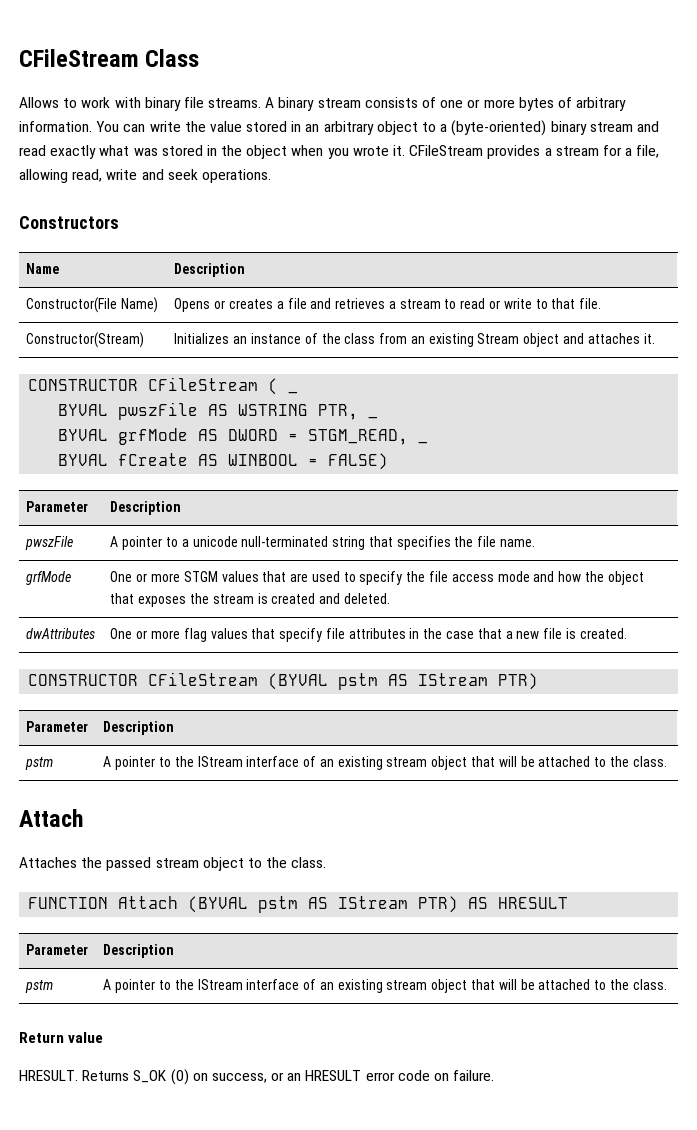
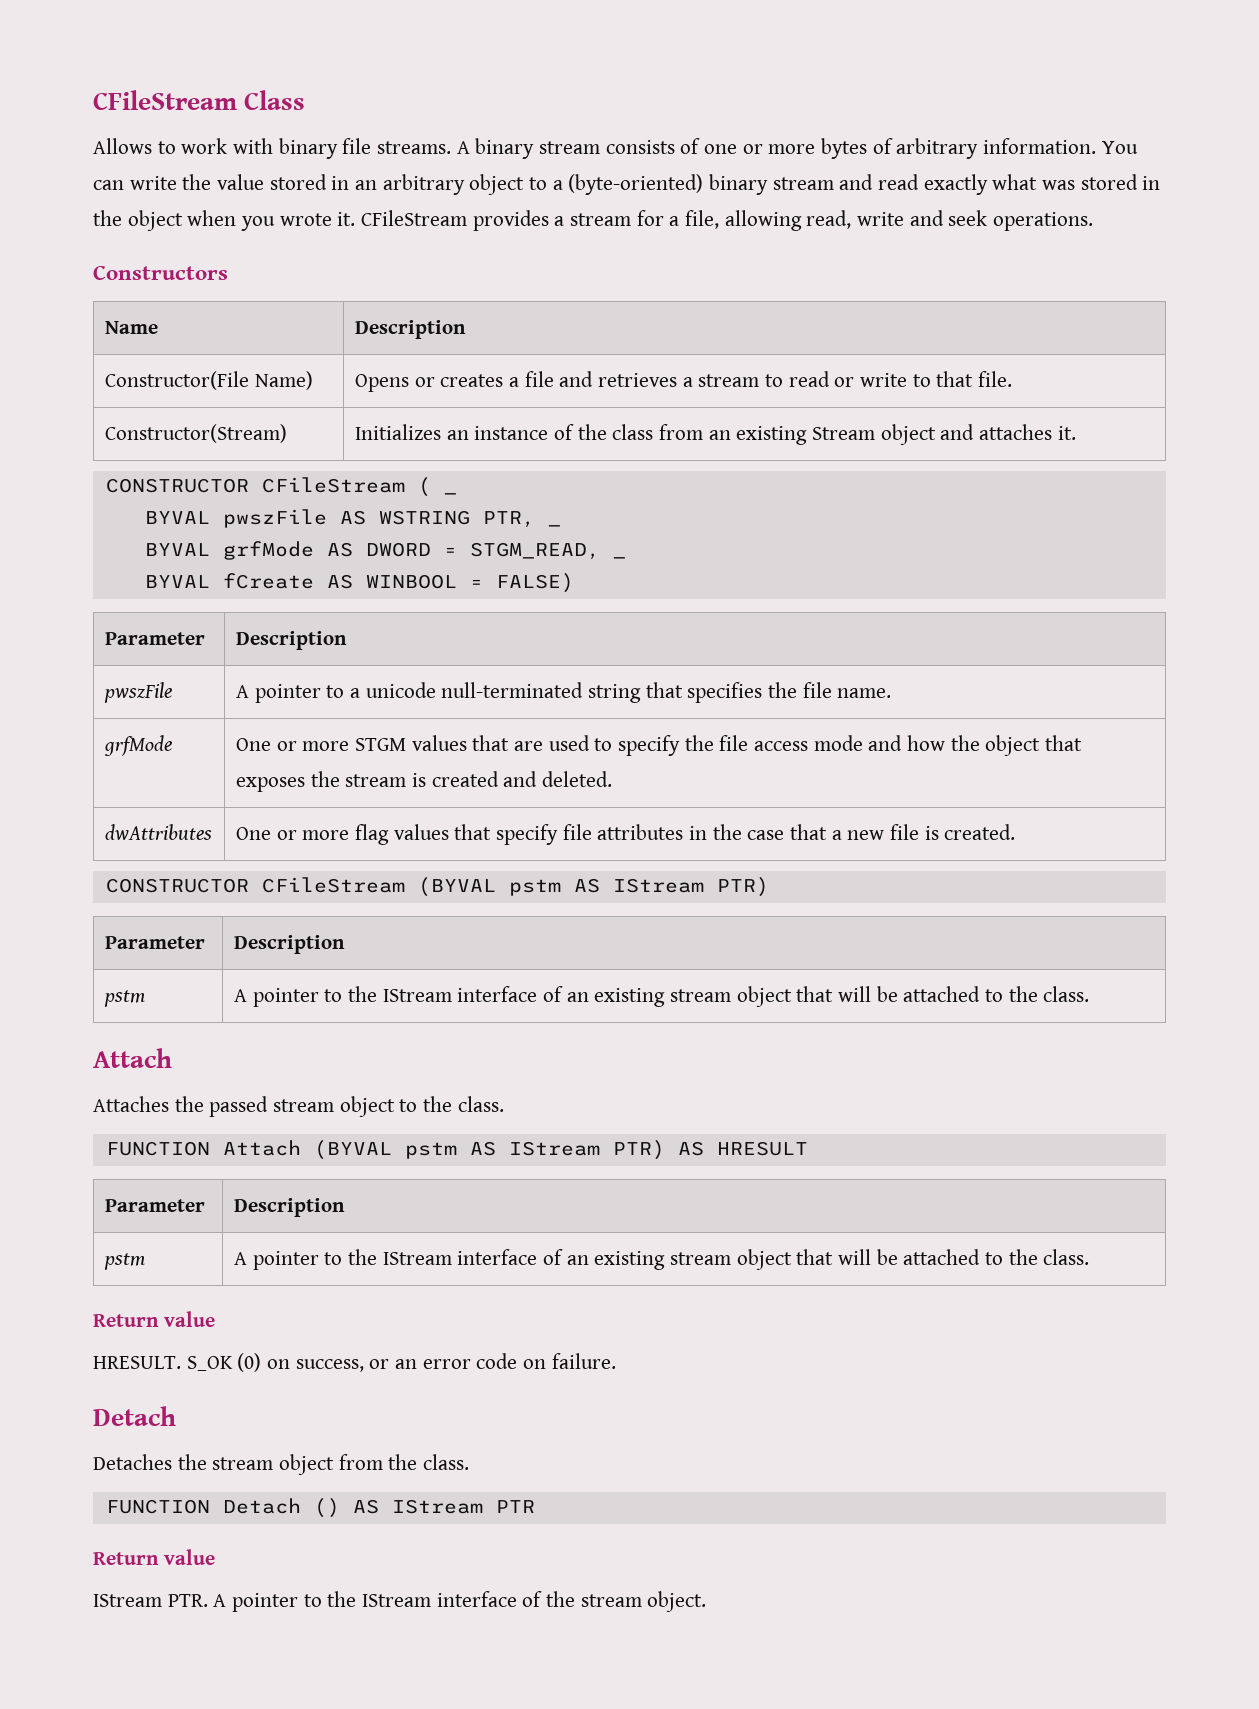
[82,1070,130,1081] Returns -> (181, 1362) none
[305,1070,362,1081] HRESULT -> (418, 1364) none
(495, 1075) none -> [93,1406,176,1426] [93,1454,470,1475] [105,1498,535,1518] [93,1549,215,1565] [93,1591,707,1612] // Detach // Detaches the stream object from the class. // FUNCTION Detach () AS IStream PTR // Return value // IStream PTR. A pointer to the IStream interface of the stream object.

